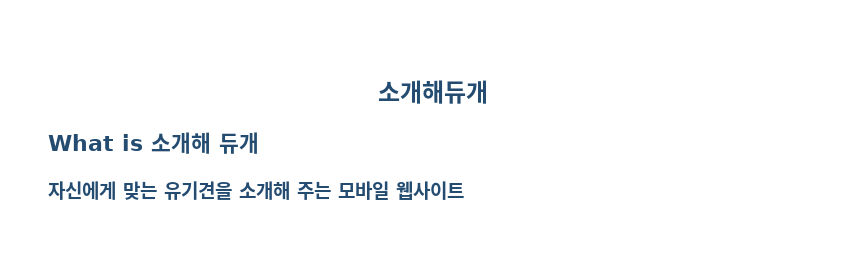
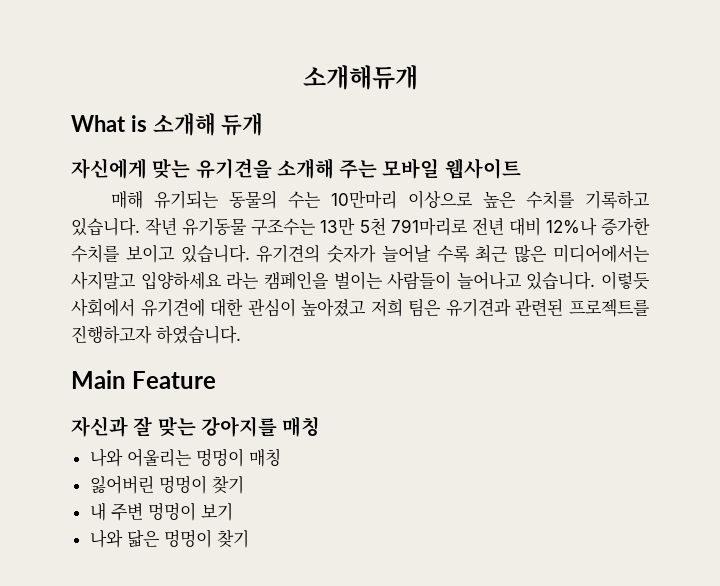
(464, 190) none -> [111,190,650,209] [71,217,651,236] [71,244,650,263] [71,271,650,290] [71,298,650,317] [71,325,241,344] [71,370,217,389] [71,416,321,437] [89,448,281,467] [89,475,244,494] [89,502,233,521] [89,529,249,548] // 매해 유기되는 동물의 수는 10만마리 이상으로 높은 수치를 기록하고 있습니다. 작년 유기동물 구조수는 13만 5천 791마리로 전년 대비 12%나 증가한 수치를 보이고 있습니다. 유기견의 숫자가 늘어날 수록 최근 많은 미디어에서는 사지말고 입양하세요 라는 캠페인을 벌이는 사람들이 늘어나고 있습니다. 이렇듯 사회에서 유기견에 대한 관심이 높아졌고 저희 팀은 유기견과 관련된 프로젝트를 진행하고자 하였습니다. // Main Feature // 자신과 잘 맞는 강아지를 매칭 // 나와 어울리는 멍멍이 매칭 // 잃어버린 멍멍이 찾기 // 내 주변 멍멍이 보기 // 나와 닯은 멍멍이 찾기

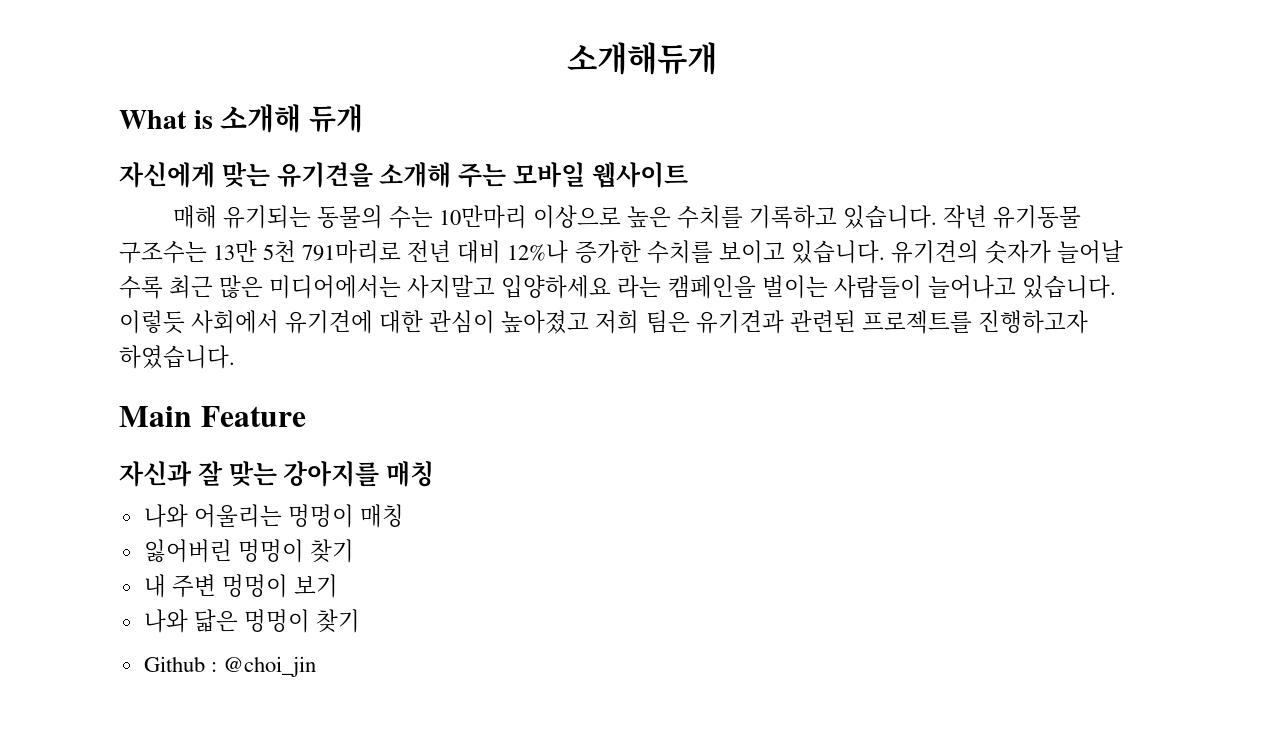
(249, 538) none -> [143,656,316,677] // Github : @choi_jin

